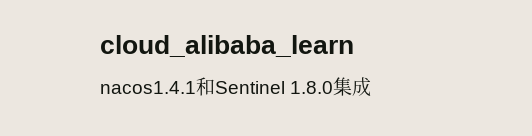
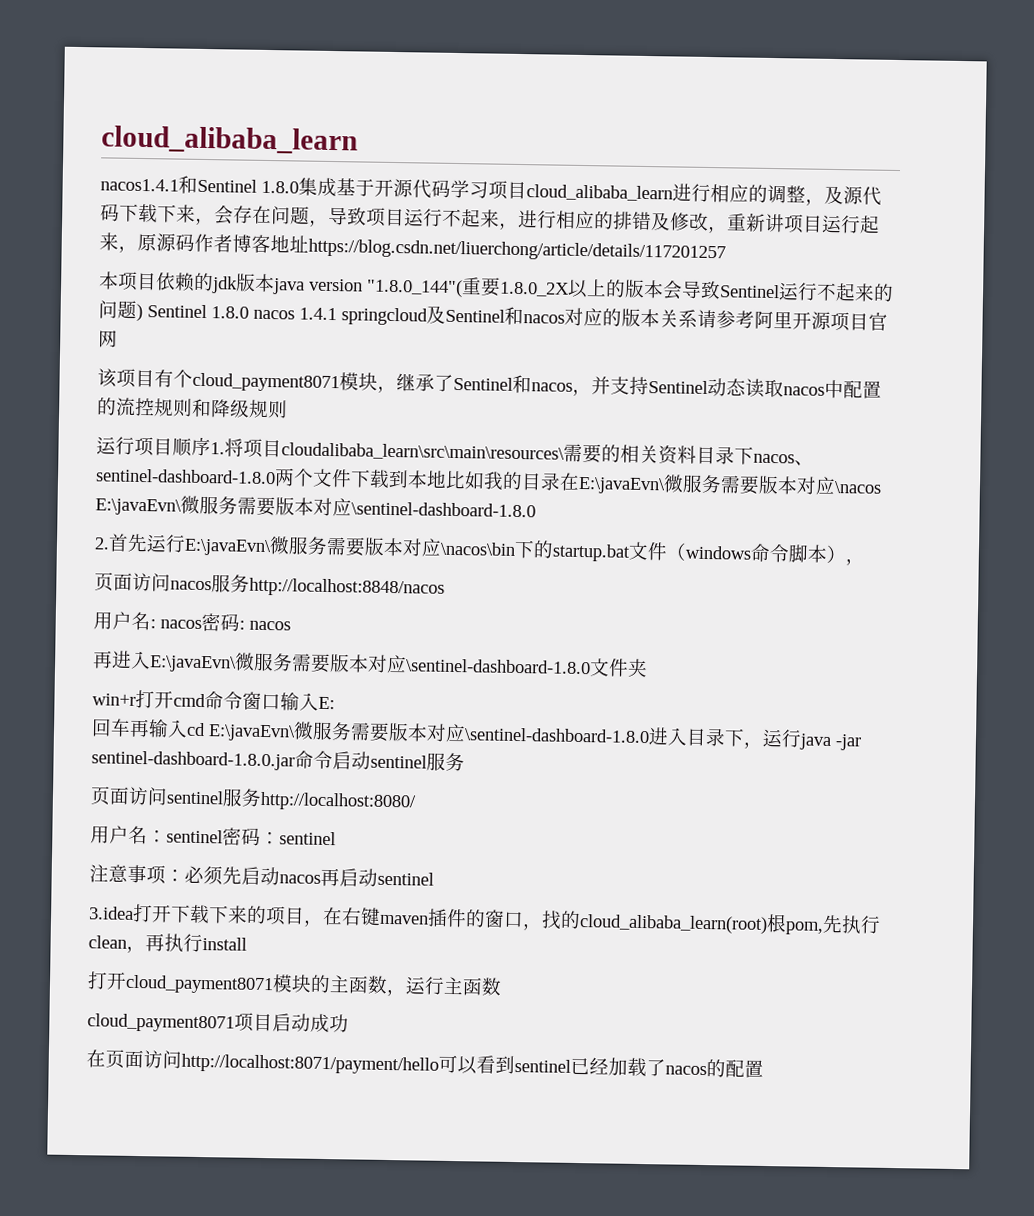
(372, 87) none -> [336,178,882,206] [100,203,880,234] [99,232,726,263] [99,271,894,302] [98,300,888,332] [98,330,118,348] [97,368,882,399] [97,397,288,419] [96,436,814,466] [95,468,882,496] [95,495,536,518] [94,533,865,566] [94,572,445,598] [93,611,291,632] [92,650,648,678] [92,689,335,711] [91,718,862,751] [91,750,465,772] [90,786,417,812] [90,825,336,846] [89,864,434,887] [89,903,881,935] [88,933,247,954] [87,971,502,997] [87,1012,349,1034] [86,1049,764,1078] 基于开源代码学习项目cloud_alibaba_learn进行相应的调整，及源代码下载下来，会存在问题，导致项目运行不起来，进行相应的排错及修改，重新讲项目运行起来，原源码作者博客地址https://blog.csdn.net/liuerchong/article/details/117201257 // 本项目依赖的jdk版本java version "1.8.0_144"(重要1.8.0_2X以上的版本会导致Sentinel运行不起来的问题) Sentinel 1.8.0 nacos 1.4.1 springcloud及Sentinel和nacos对应的版本关系请参考阿里开源项目官网 // 该项目有个cloud_payment8071模块，继承了Sentinel和nacos，并支持Sentinel动态读取nacos中配置的流控规则和降级规则 // 运行项目顺序1.将项目cloudalibaba_learn\src\main\resources\需要的相关资料目录下nacos、sentinel-dashboard-1.8.0两个文件下载到本地比如我的目录在E:\javaEvn\微服务需要版本对应\nacos E:\javaEvn\微服务需要版本对应\sentinel-dashboard-1.8.0 // 2.首先运行E:\javaEvn\微服务需要版本对应\nacos\bin下的startup.bat文件（windows命令脚本）， // 页面访问nacos服务http://localhost:8848/nacos // 用户名: nacos密码: nacos // 再进入E:\javaEvn\微服务需要版本对应\sentinel-dashboard-1.8.0文件夹 // win+r打开cmd命令窗口输入E: // 回车再输入cd E:\javaEvn\微服务需要版本对应\sentinel-dashboard-1.8.0进入目录下，运行java -jar sentinel-dashboard-1.8.0.jar命令启动sentinel服务 // 页面访问sentinel服务http://localhost:8080/ // 用户名：sentinel密码：sentinel // 注意事项：必须先启动nacos再启动sentinel // 3.idea打开下载下来的项目，在右键maven插件的窗口，找的cloud_alibaba_learn(root)根pom,先执行clean，再执行install // 打开cloud_payment8071模块的主函数，运行主函数 // cloud_payment8071项目启动成功 // 在页面访问http://localhost:8071/payment/hello可以看到sentinel已经加载了nacos的配置

